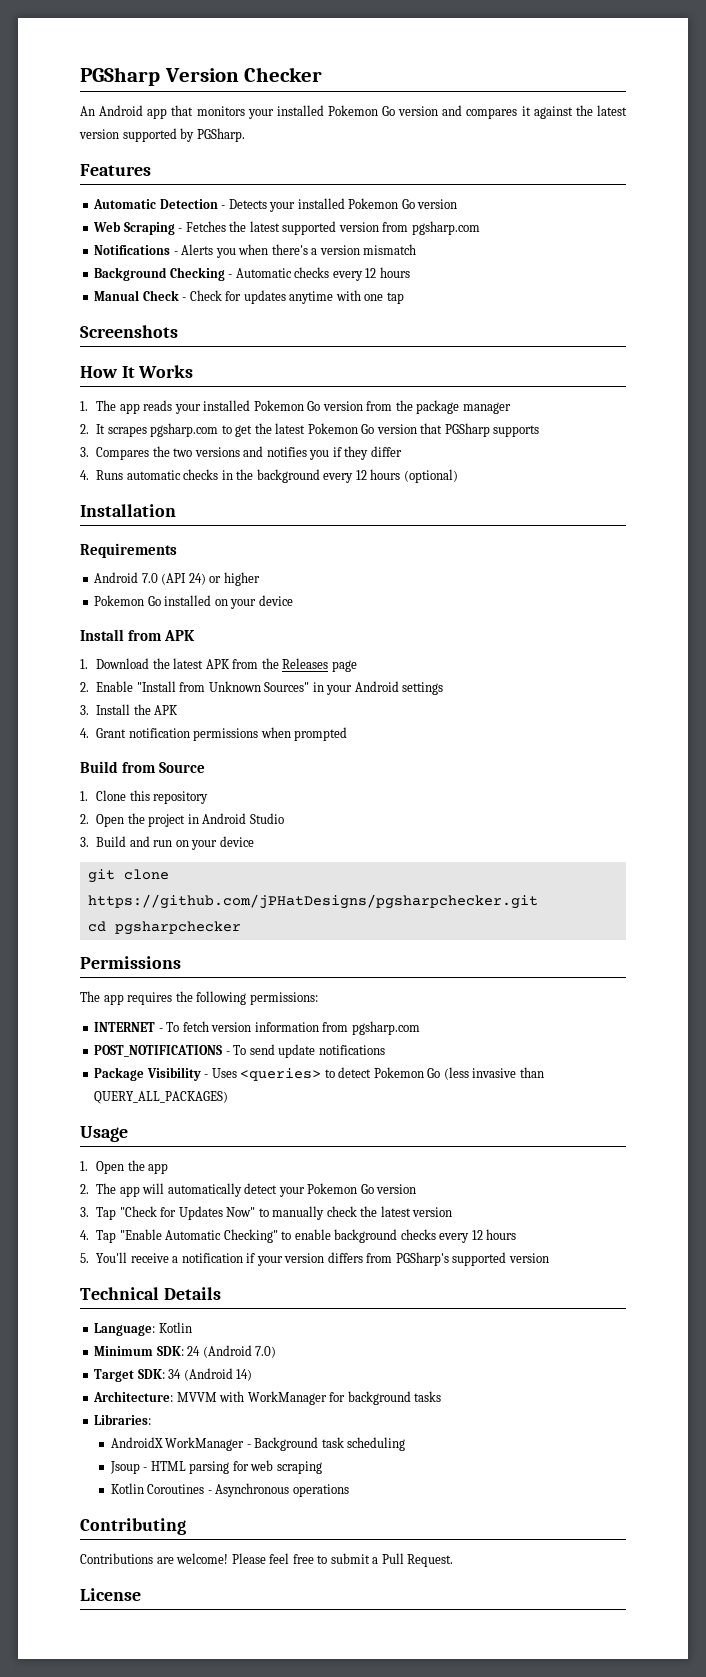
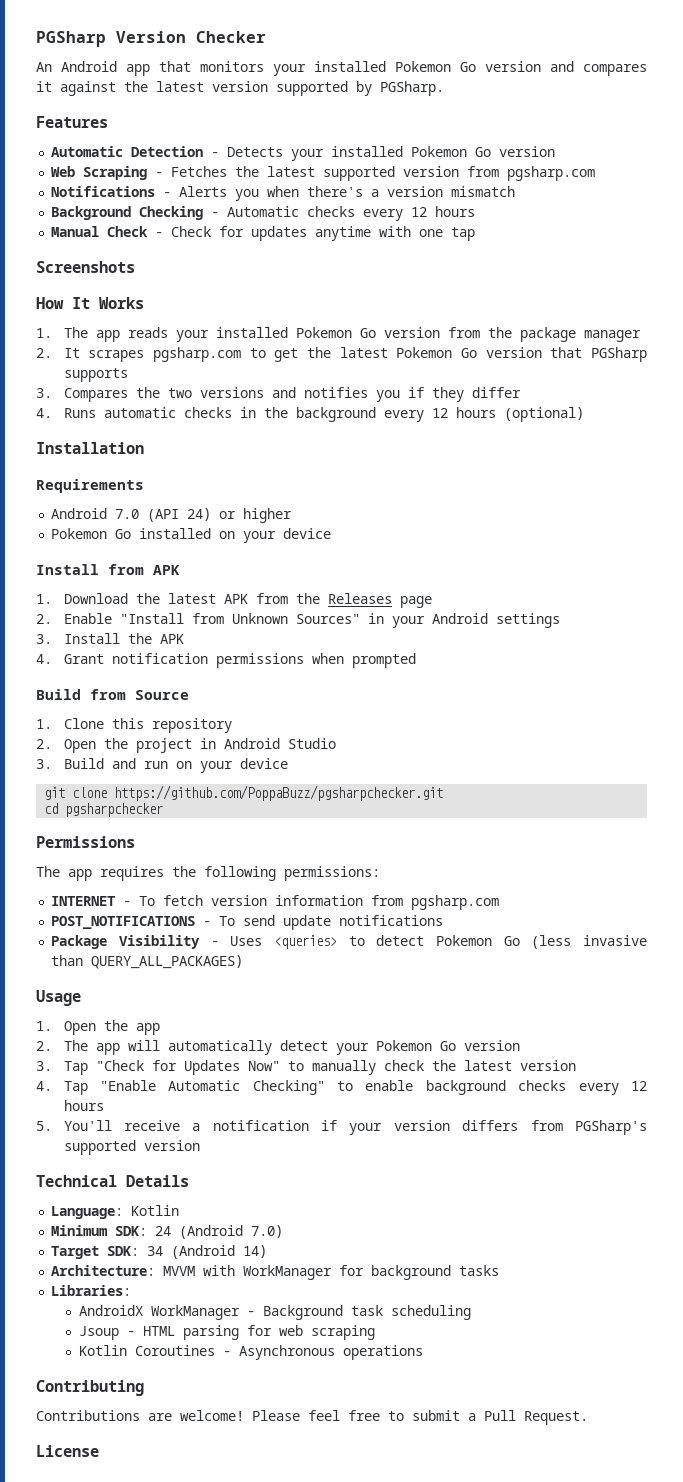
[87,894,538,909] https://github.com/jPHatDesigns/pgsharpchecker.git -> [114,785,444,801] https://github.com/PoppaBuzz/pgsharpchecker.git

